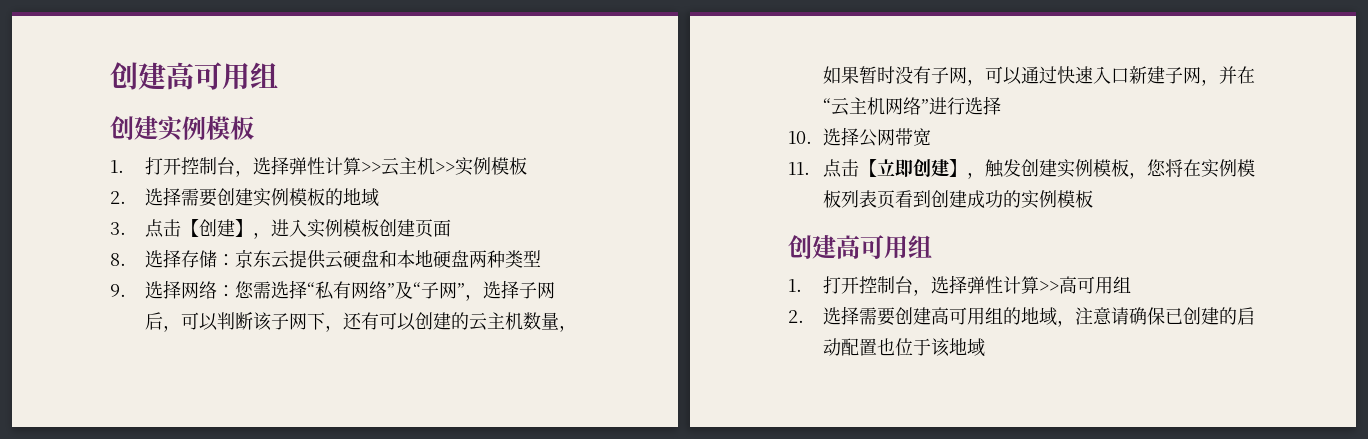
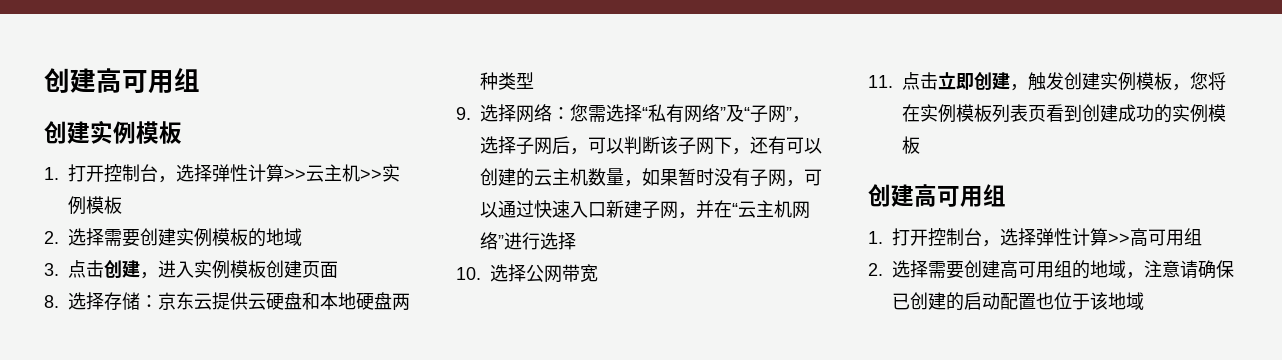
[180,219,253,237] 【创建】 -> [104,260,141,278] 创建
[858,159,877,177] 【 -> (938, 81) none
[948,159,967,177] 】 -> (1010, 81) none

